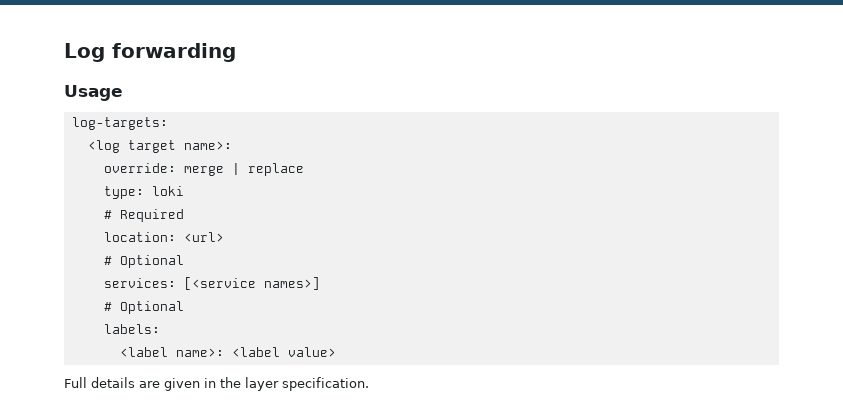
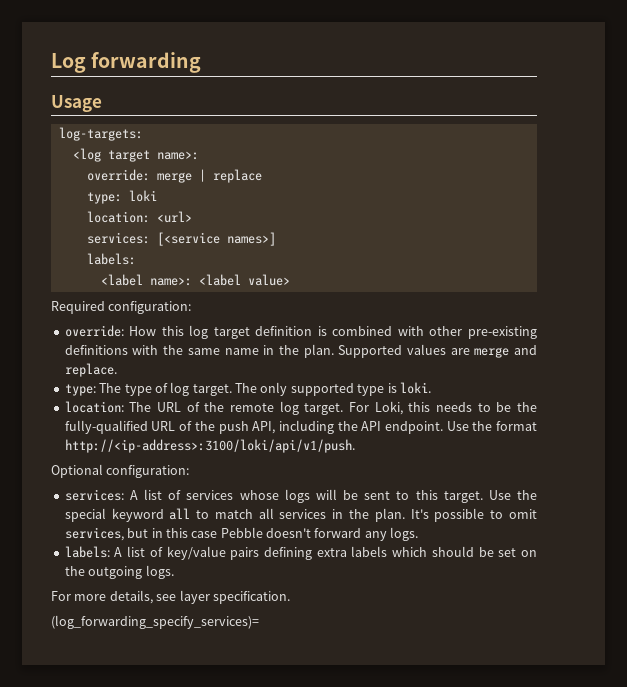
[103,209,184,222] // # Required -> (157, 196) none
[103,255,184,268] // # Optional -> (192, 217) none
[103,301,184,314] // # Optional -> (276, 239) none
[64,377,241,391] Full details are given in the -> [51,301,192,314] [64,325,537,339] [64,344,537,358] [64,363,117,377] [64,382,431,396] [64,401,537,415] [64,420,537,434] [64,439,355,453] [51,464,190,478] [64,489,537,503] [64,508,538,522] [64,527,419,541] [64,546,537,560] [64,565,174,579] [51,590,177,604] Required configuration: // override: How this log target definition is combined with other pre-existing definitions with the same name in the plan. Supported values are merge and replace. // type: The type of log target. The only supported type is loki. // location: The URL of the remote log target. For Loki, this needs to be the fully-qualified URL of the push API, including the API endpoint. Use the format http://<ip-address>:3100/loki/api/v1/push. // Optional configuration: // services: A list of services whose logs will be sent to this target. Use the special keyword all to match all services in the plan. It's possible to omit services, but in this case Pebble doesn't forward any logs. // labels: A list of key/value pairs defining extra labels which should be set on the outgoing logs. // For more details, see
(369, 384) none -> [51,615,259,629] // (log_forwarding_specify_services)=

